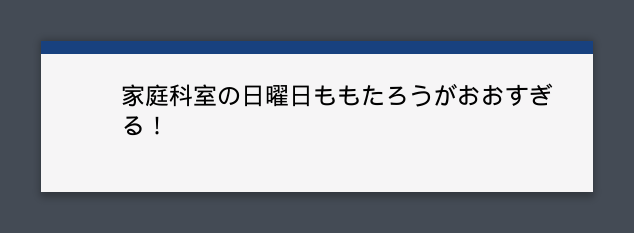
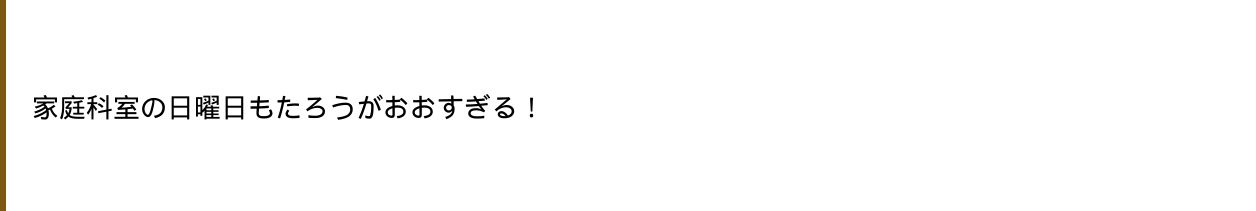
[337,85,361,106] も -> (275, 107) none

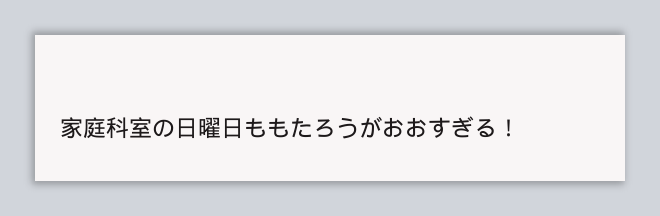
(275, 107) none -> [267,118,290,138] も

